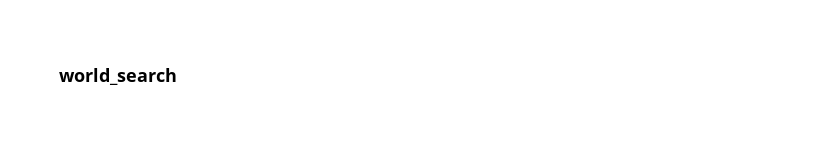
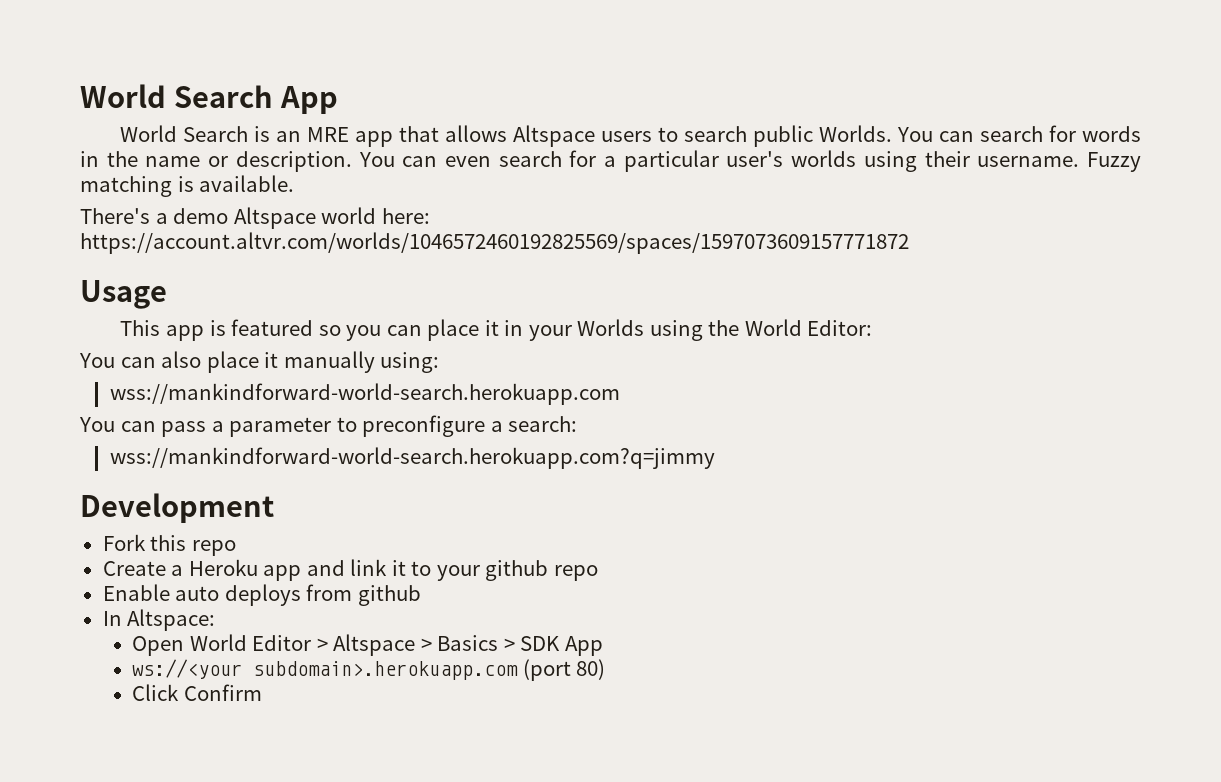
[59,68,177,85] world_search -> [80,84,338,114] [120,125,1142,147] [80,150,1142,172] [80,175,295,197] [80,207,430,229] [80,232,909,254] [80,280,167,309] [120,319,873,341] [79,351,440,373] [109,383,620,405] [79,415,578,437] [109,447,715,469] [80,493,274,523] [102,534,236,556] [102,559,598,581] [102,584,421,606] [102,609,216,631] [132,634,603,656] [132,659,606,681] [132,684,262,701] World Search App // World Search is an MRE app that allows Altspace users to search public Worlds. You can search for words in the name or description. You can even search for a particular user's worlds using their username. Fuzzy matching is available. // There's a demo Altspace world here: https://account.altvr.com/worlds/1046572460192825569/spaces/1597073609157771872 // Usage // This app is featured so you can place it in your Worlds using the World Editor: // You can also place it manually using: // wss://mankindforward-world-search.herokuapp.com // You can pass a parameter to preconfigure a search: // wss://mankindforward-world-search.herokuapp.com?q=jimmy // Development // Fork this repo // Create a Heroku app and link it to your github repo // Enable auto deploys from github // In Altspace: // Open World Editor > Altspace > Basics > SDK App // ws://<your subdomain>.herokuapp.com (port 80) // Click Confirm

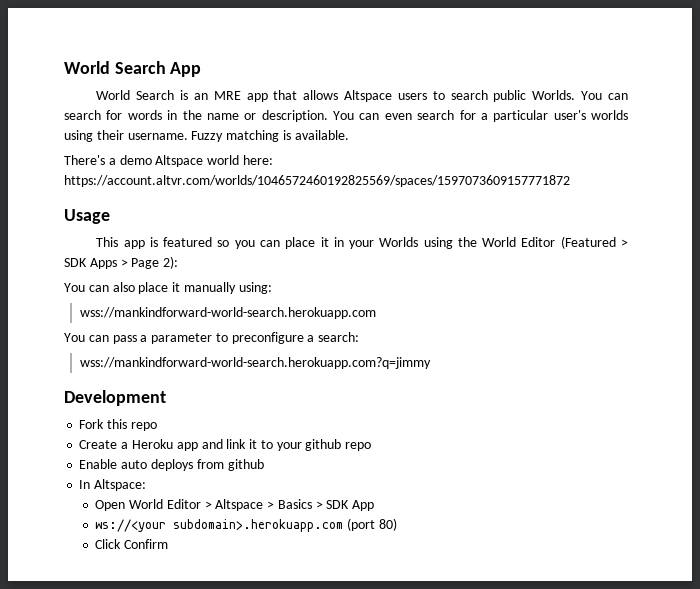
[807,320,873,336] Editor: -> [521,236,628,249] [64,256,179,269] Editor (Featured > SDK Apps > Page 2):

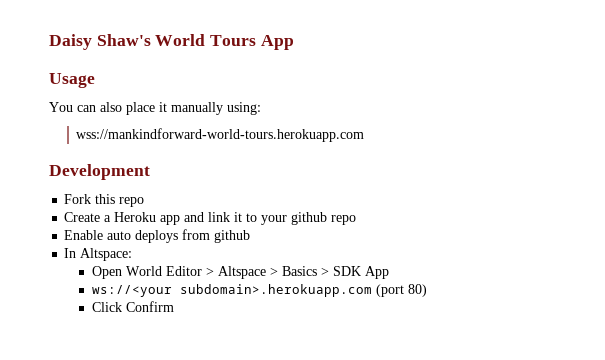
[64,61,202,77] [96,90,628,102] [64,110,628,122] [64,130,349,142] [64,155,273,167] [64,175,570,187] [64,209,110,224] [96,236,628,249] [64,256,179,269] World Search App // World Search is an MRE app that allows Altspace users to search public Worlds. You can search for words in the name or description. You can even search for a particular user's worlds using their username. Fuzzy matching is available. // There's a demo Altspace world here: https://account.altvr.com/worlds/1046572460192825569/spaces/1597073609157771872 // Usage // This app is featured so you can place it in your Worlds using the World Editor (Featured > SDK Apps > Page 2): -> [49,34,294,50] [49,73,95,88] Daisy Shaw's World Tours App // Usage
[79,307,376,319] [64,332,360,344] [79,357,431,369] wss://mankindforward-world-search.herokuapp.com // You can pass a parameter to preconfigure a search: // wss://mankindforward-world-search.herokuapp.com?q=jimmy -> [76,128,365,142] wss://mankindforward-world-tours.herokuapp.com

